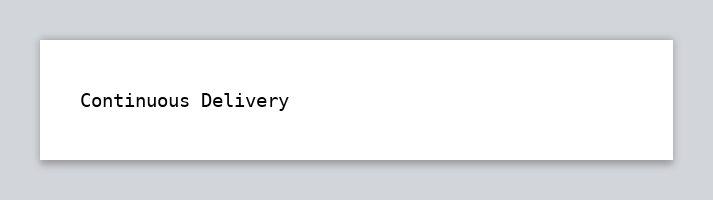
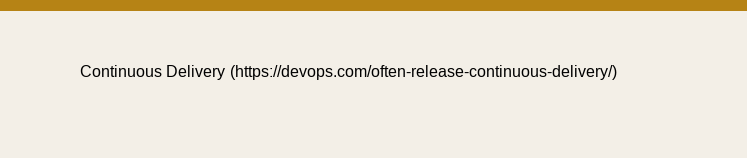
(289, 102) none -> [229,65,617,80] (https://devops.com/often-release-continuous-delivery/)

